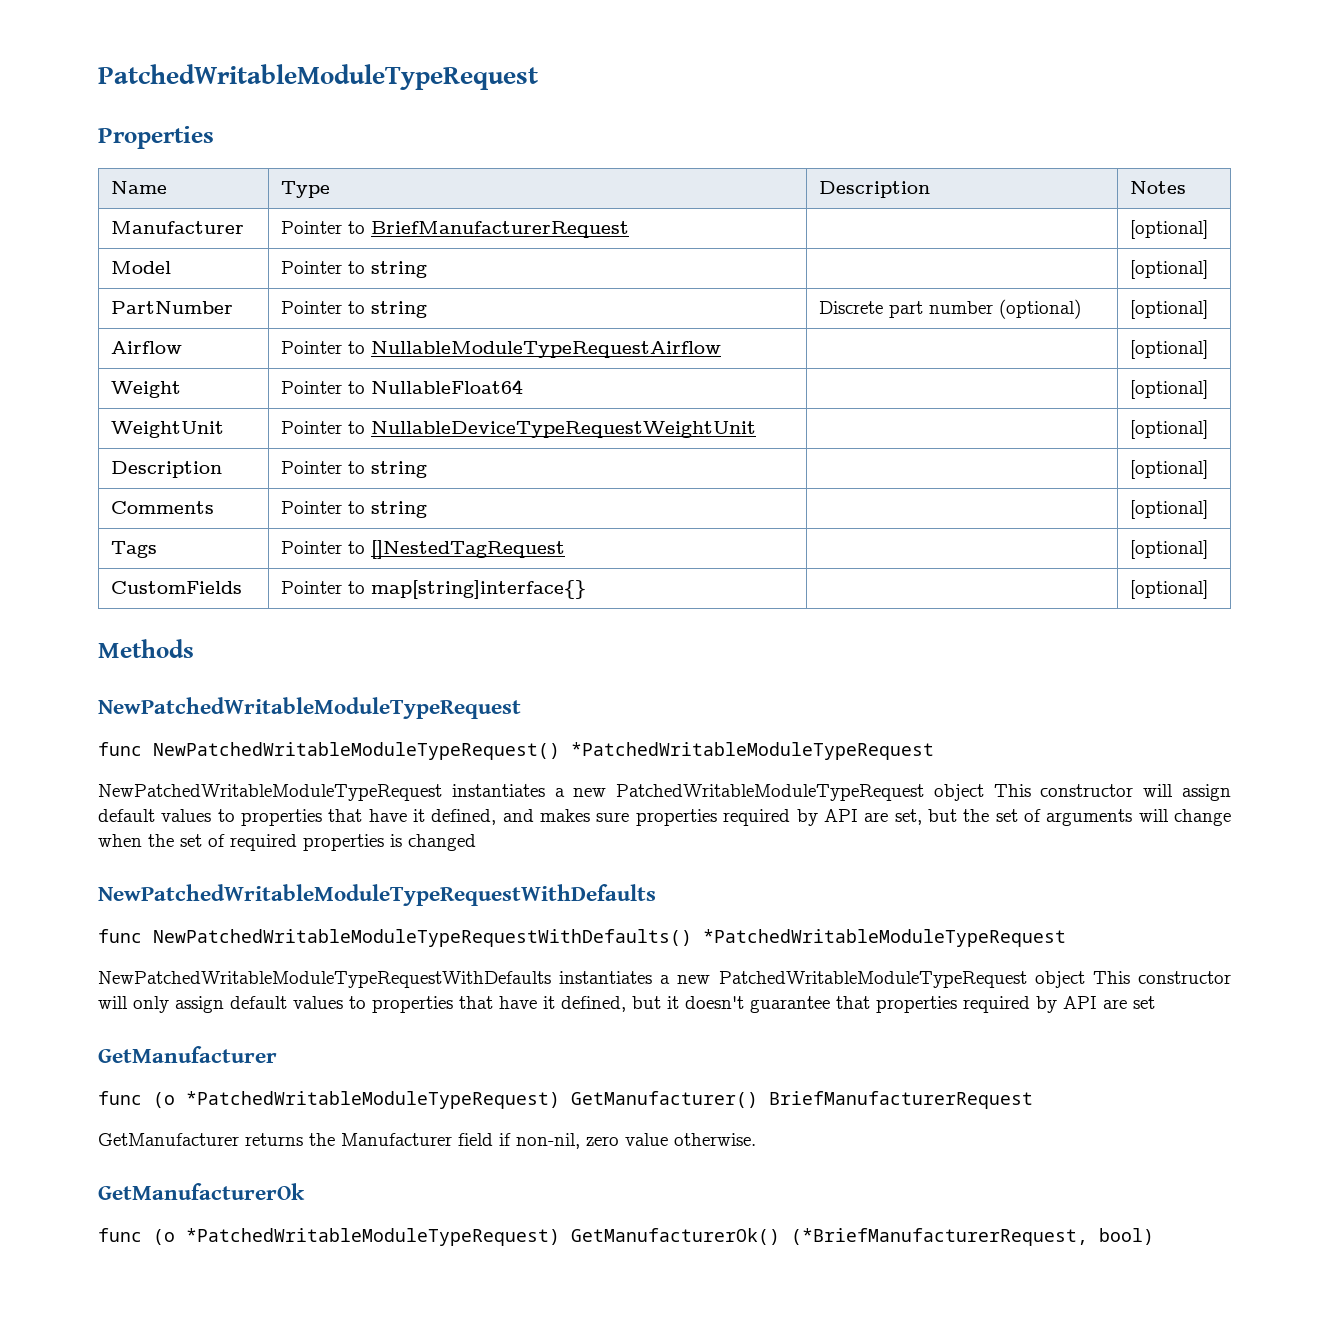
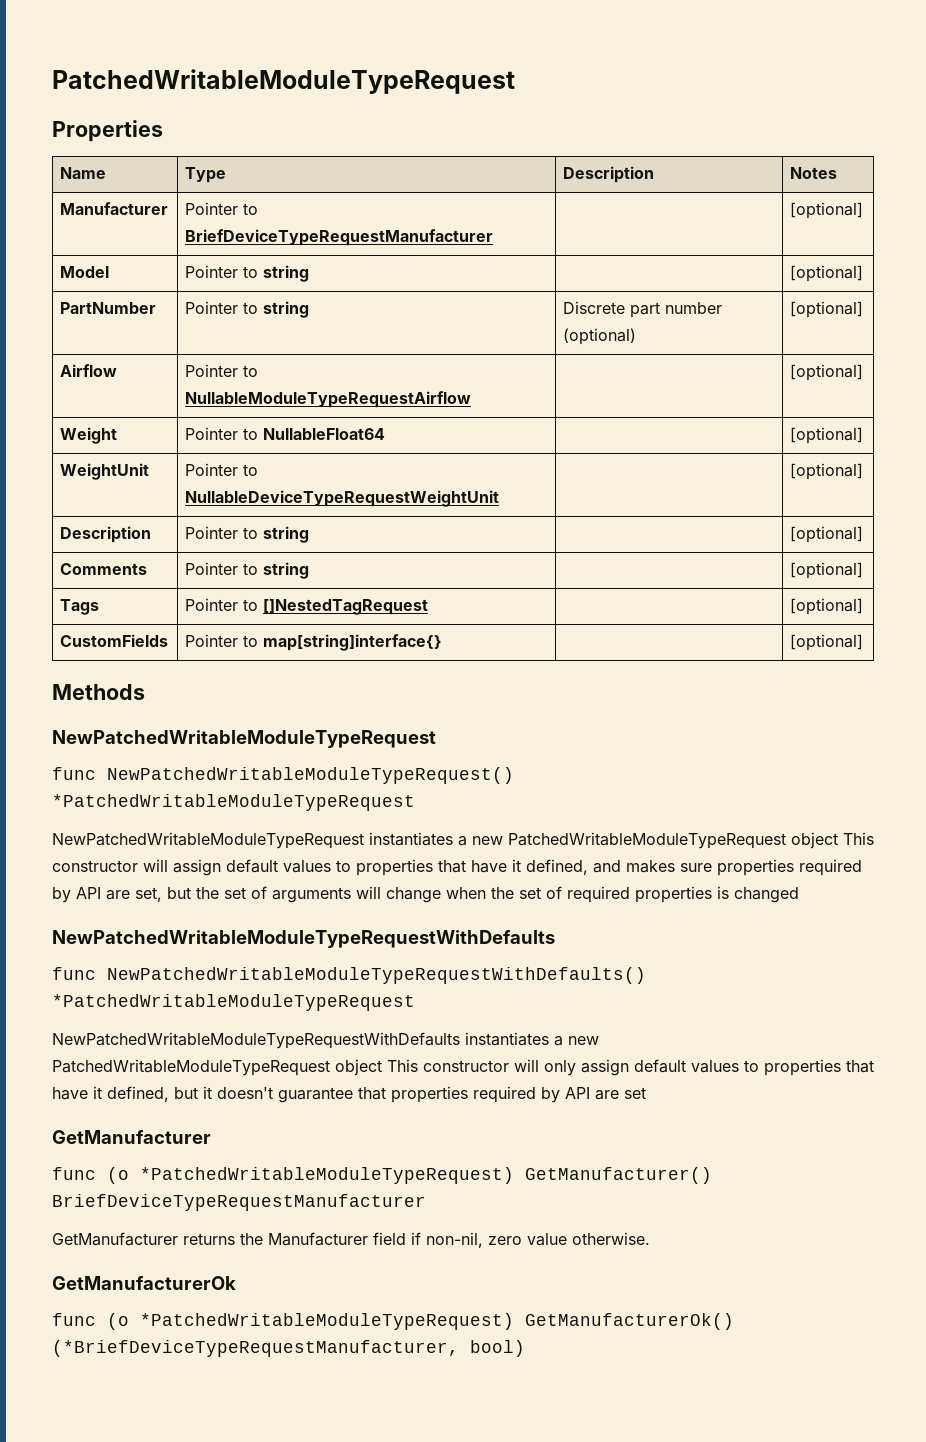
[370,221,629,238] BriefManufacturerRequest -> [185,229,494,246] BriefDeviceTypeRequestManufacturer
[769,1091,1033,1109] BriefManufacturerRequest -> [52,1194,426,1211] BriefDeviceTypeRequestManufacturer
[791,1228,1088,1246] (*BriefManufacturerRequest, -> [52,1340,459,1357] (*BriefDeviceTypeRequestManufacturer,

